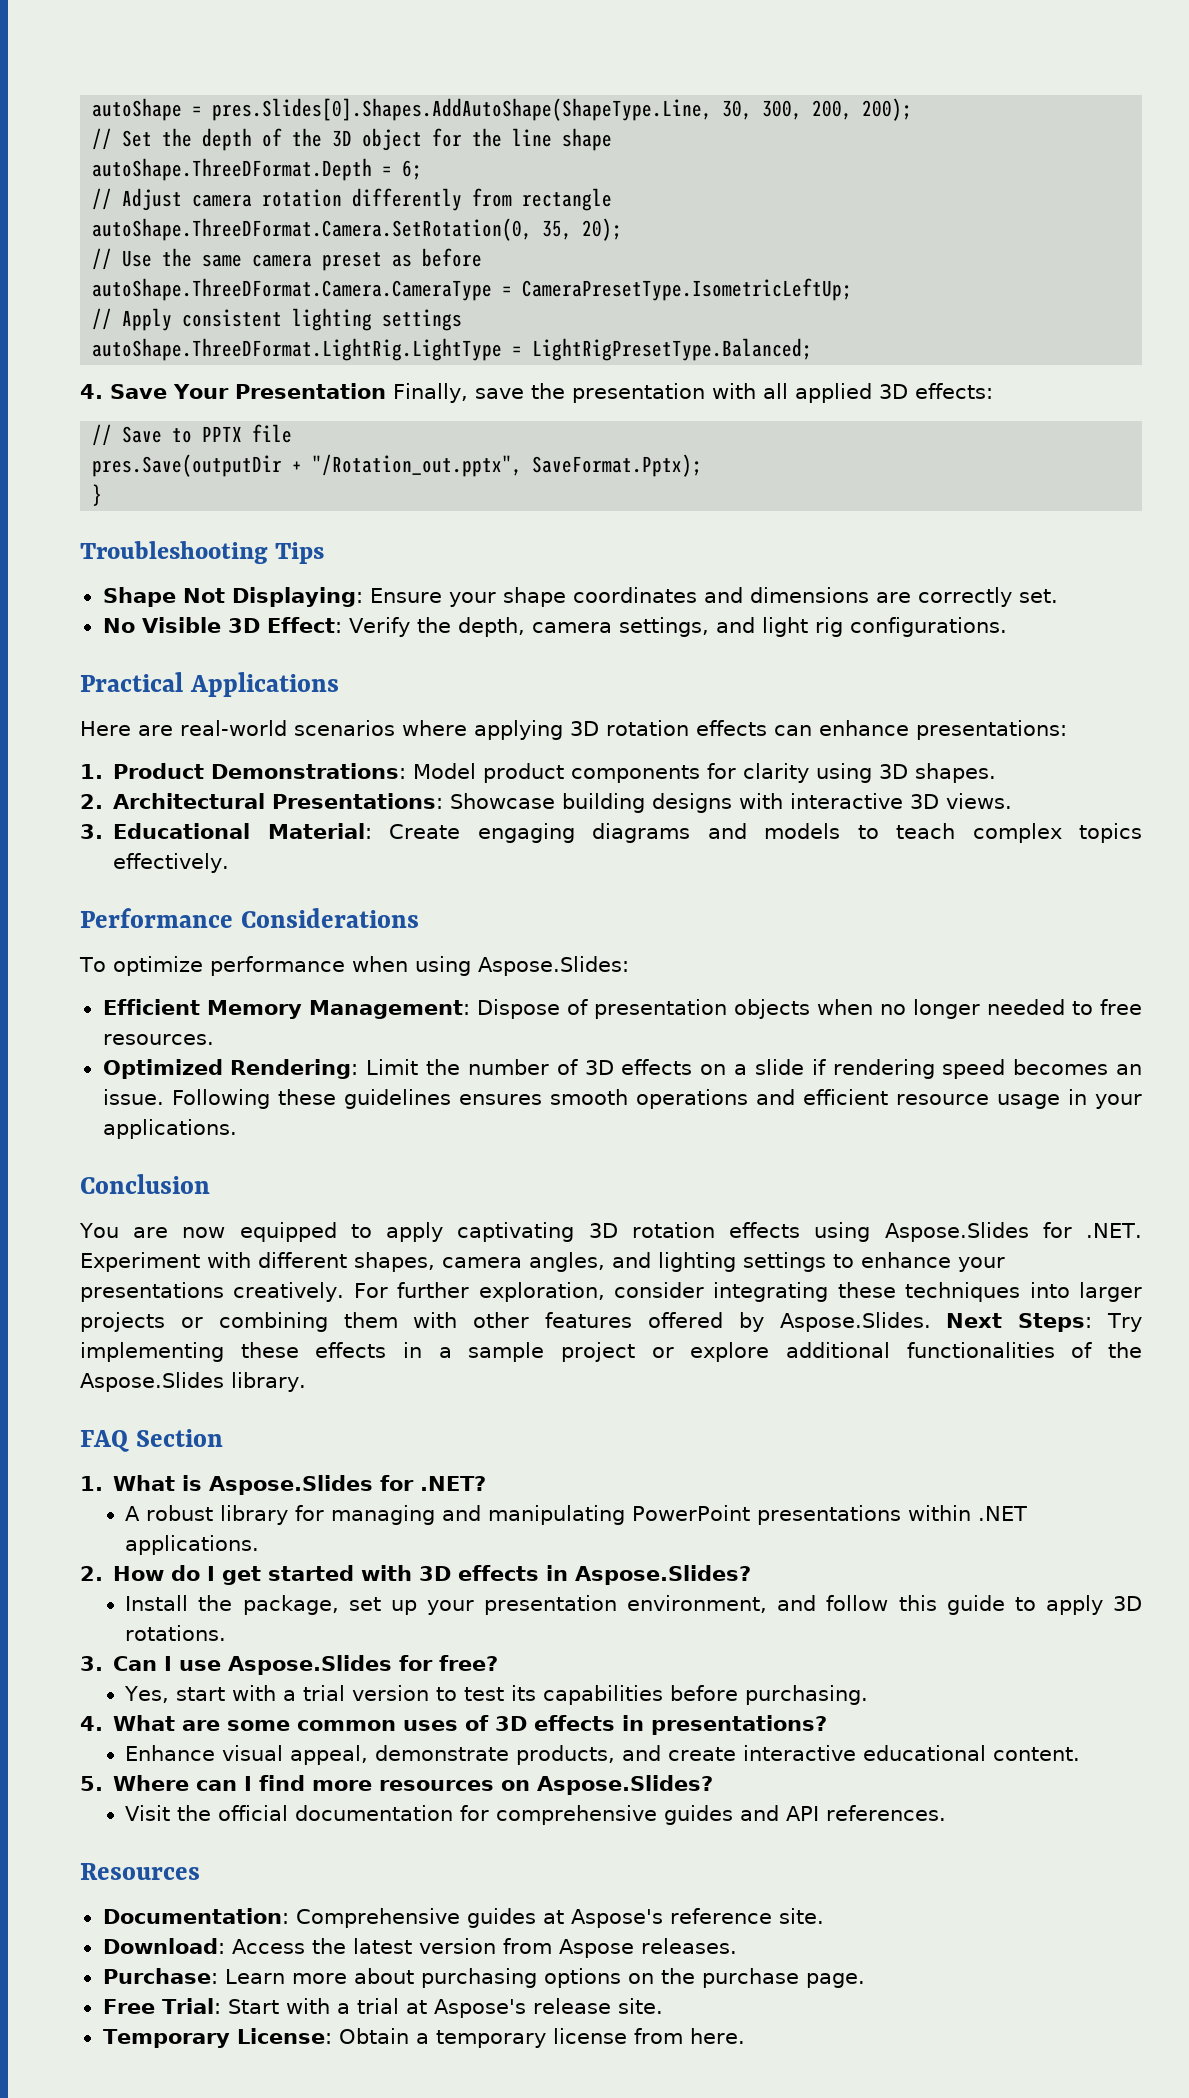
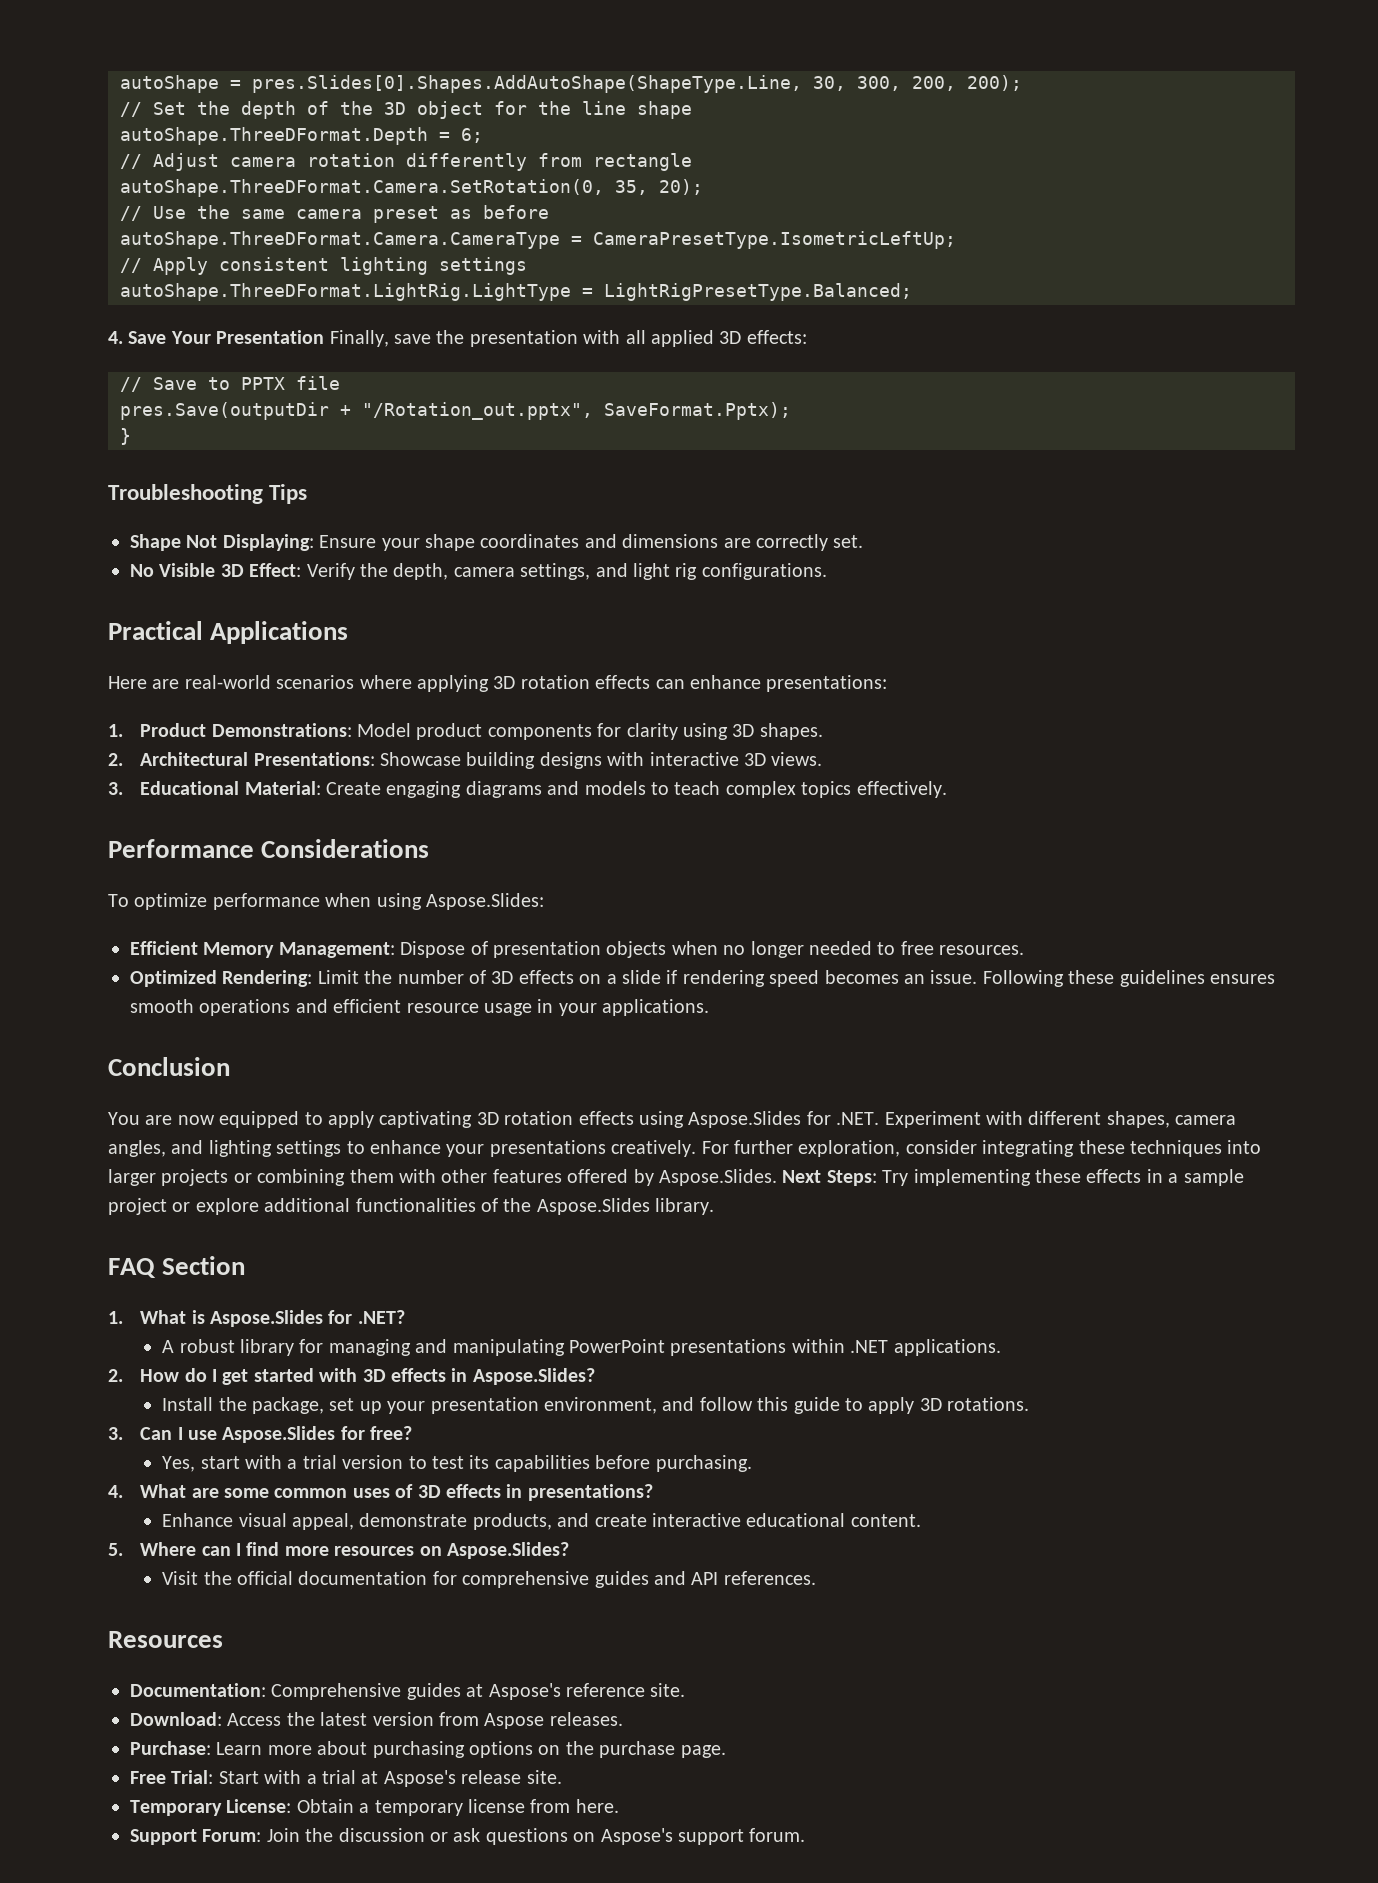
(745, 2036) none -> [130,1828,806,1845] // Support Forum: Join the discussion or ask questions on Aspose's support forum.

